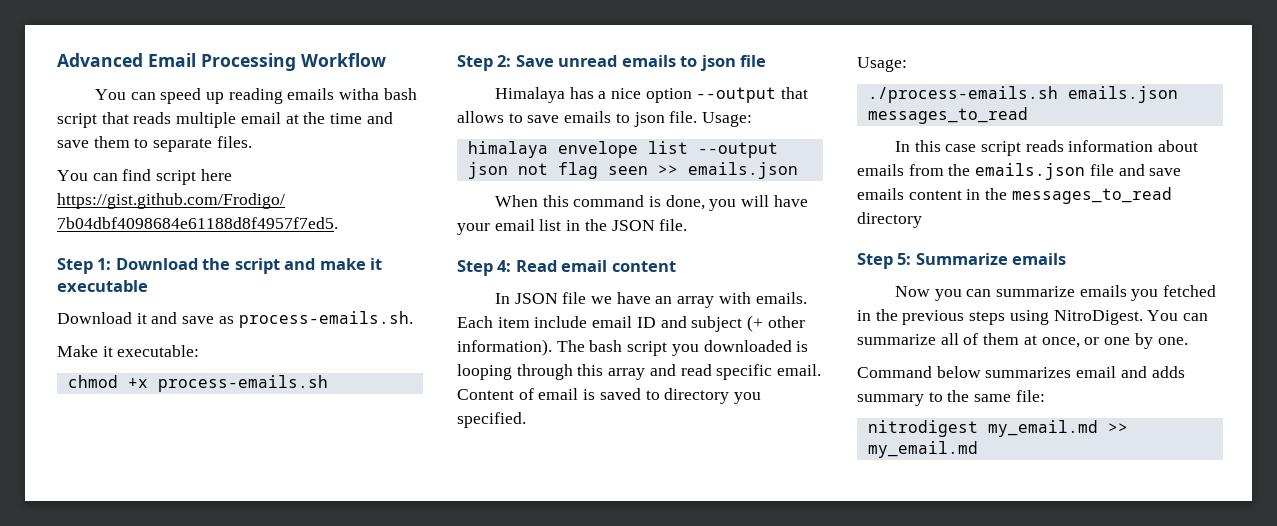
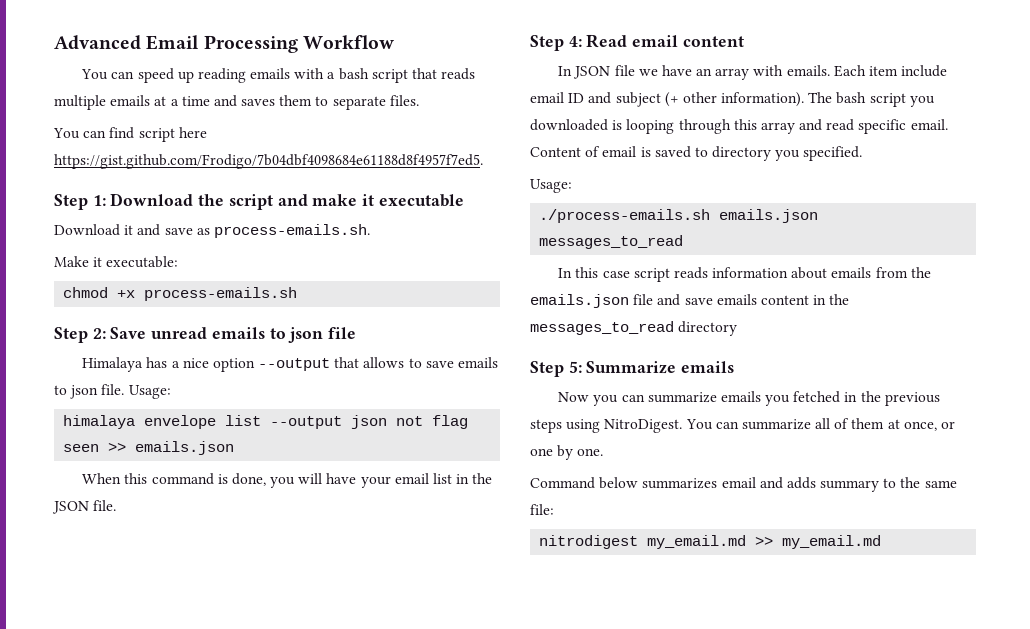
[339,88,380,100] witha -> [294,68,336,79] with a
[240,112,326,124] email at the -> [110,95,179,106] emails at a
[57,140,89,148] save -> [241,99,276,106] saves

